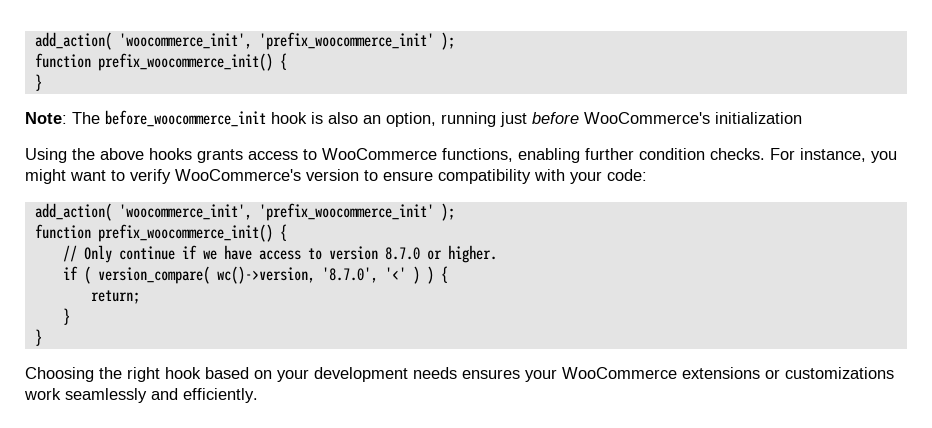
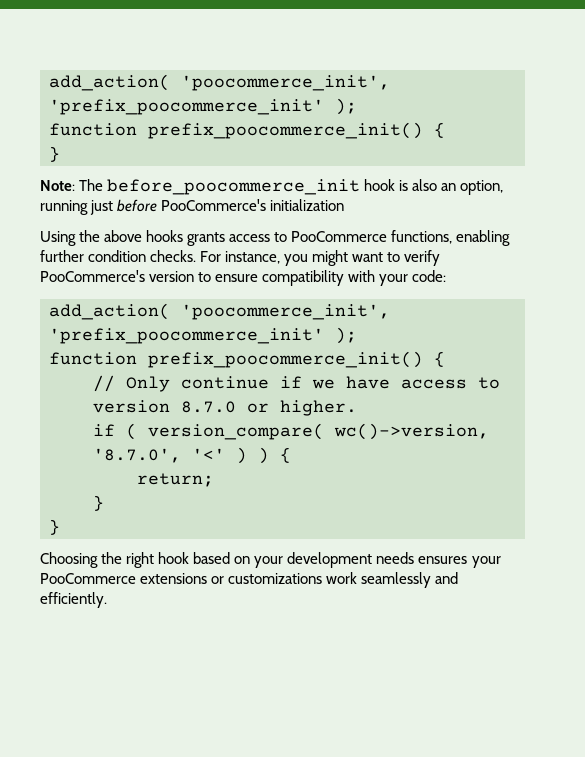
[34,32,455,50] [34,53,273,71] add_action( 'woocommerce_init', 'prefix_woocommerce_init' ); // function prefix_woocommerce_init() -> [49,74,390,91] [49,98,357,115] [49,122,423,139] add_action( 'poocommerce_init', 'prefix_poocommerce_init' ); // function prefix_poocommerce_init()
[105,110,266,127] before_woocommerce_init -> [107,179,361,195] before_poocommerce_init
[584,112,710,124] WooCommerce's -> [161,199,267,211] PooCommerce's
[322,148,437,160] WooCommerce -> [291,231,388,242] PooCommerce
[175,169,301,181] WooCommerce's -> [40,270,145,282] PooCommerce's
[118,203,455,221] [34,224,273,242] 'woocommerce_init', 'prefix_woocommerce_init' ); // function prefix_woocommerce_init() -> [181,304,390,320] [49,327,357,344] [49,351,423,368] 'poocommerce_init', 'prefix_poocommerce_init' ); // function prefix_poocommerce_init()
[562,367,677,379] WooCommerce -> [40,573,136,584] PooCommerce

